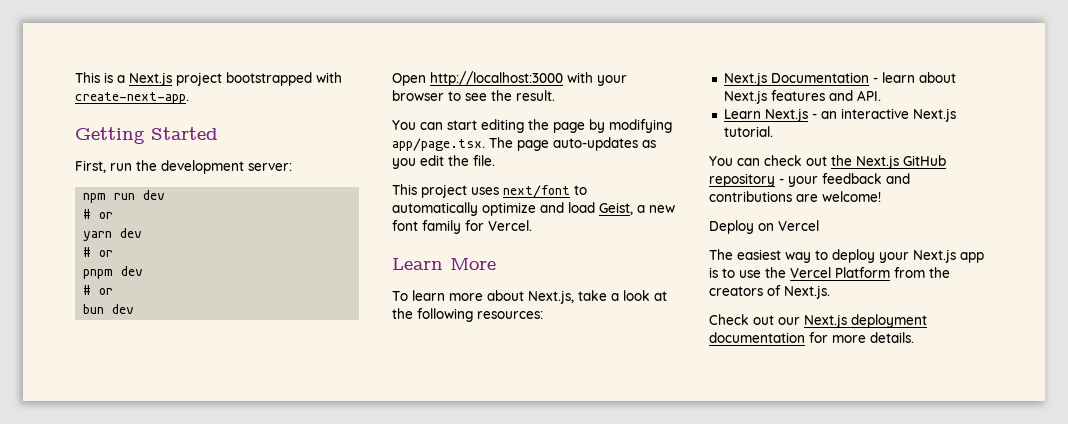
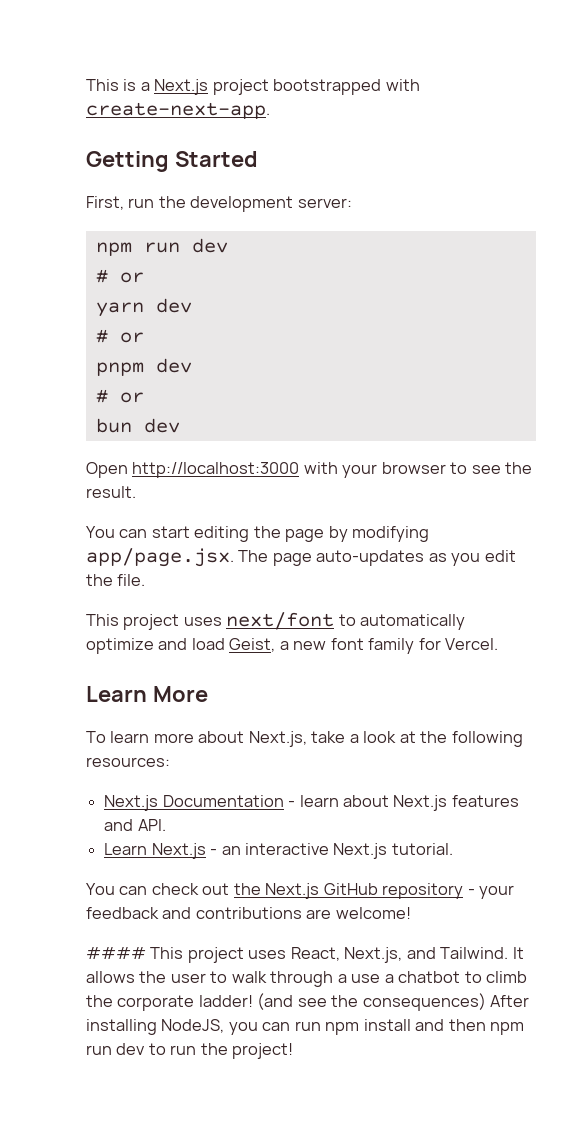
[392,138,485,151] app/page.tsx. -> [86,548,234,567] app/page.jsx.
[709,220,819,234] [709,249,984,263] [709,267,950,278] [709,285,830,299] [709,314,927,328] [709,332,914,343] Deploy on Vercel // The easiest way to deploy your Next.js app is to use the Vercel Platform from the creators of Next.js. // Check out our Next.js deployment documentation for more details. -> [86,947,524,963] [86,971,528,987] [86,993,530,1011] [86,1019,525,1035] [86,1043,294,1059] #### This project uses React, Next.js, and Tailwind. It allows the user to walk through a use a chatbot to climb the corporate ladder! (and see the consequences) After installing NodeJS, you can run npm install and then npm run dev to run the project!

